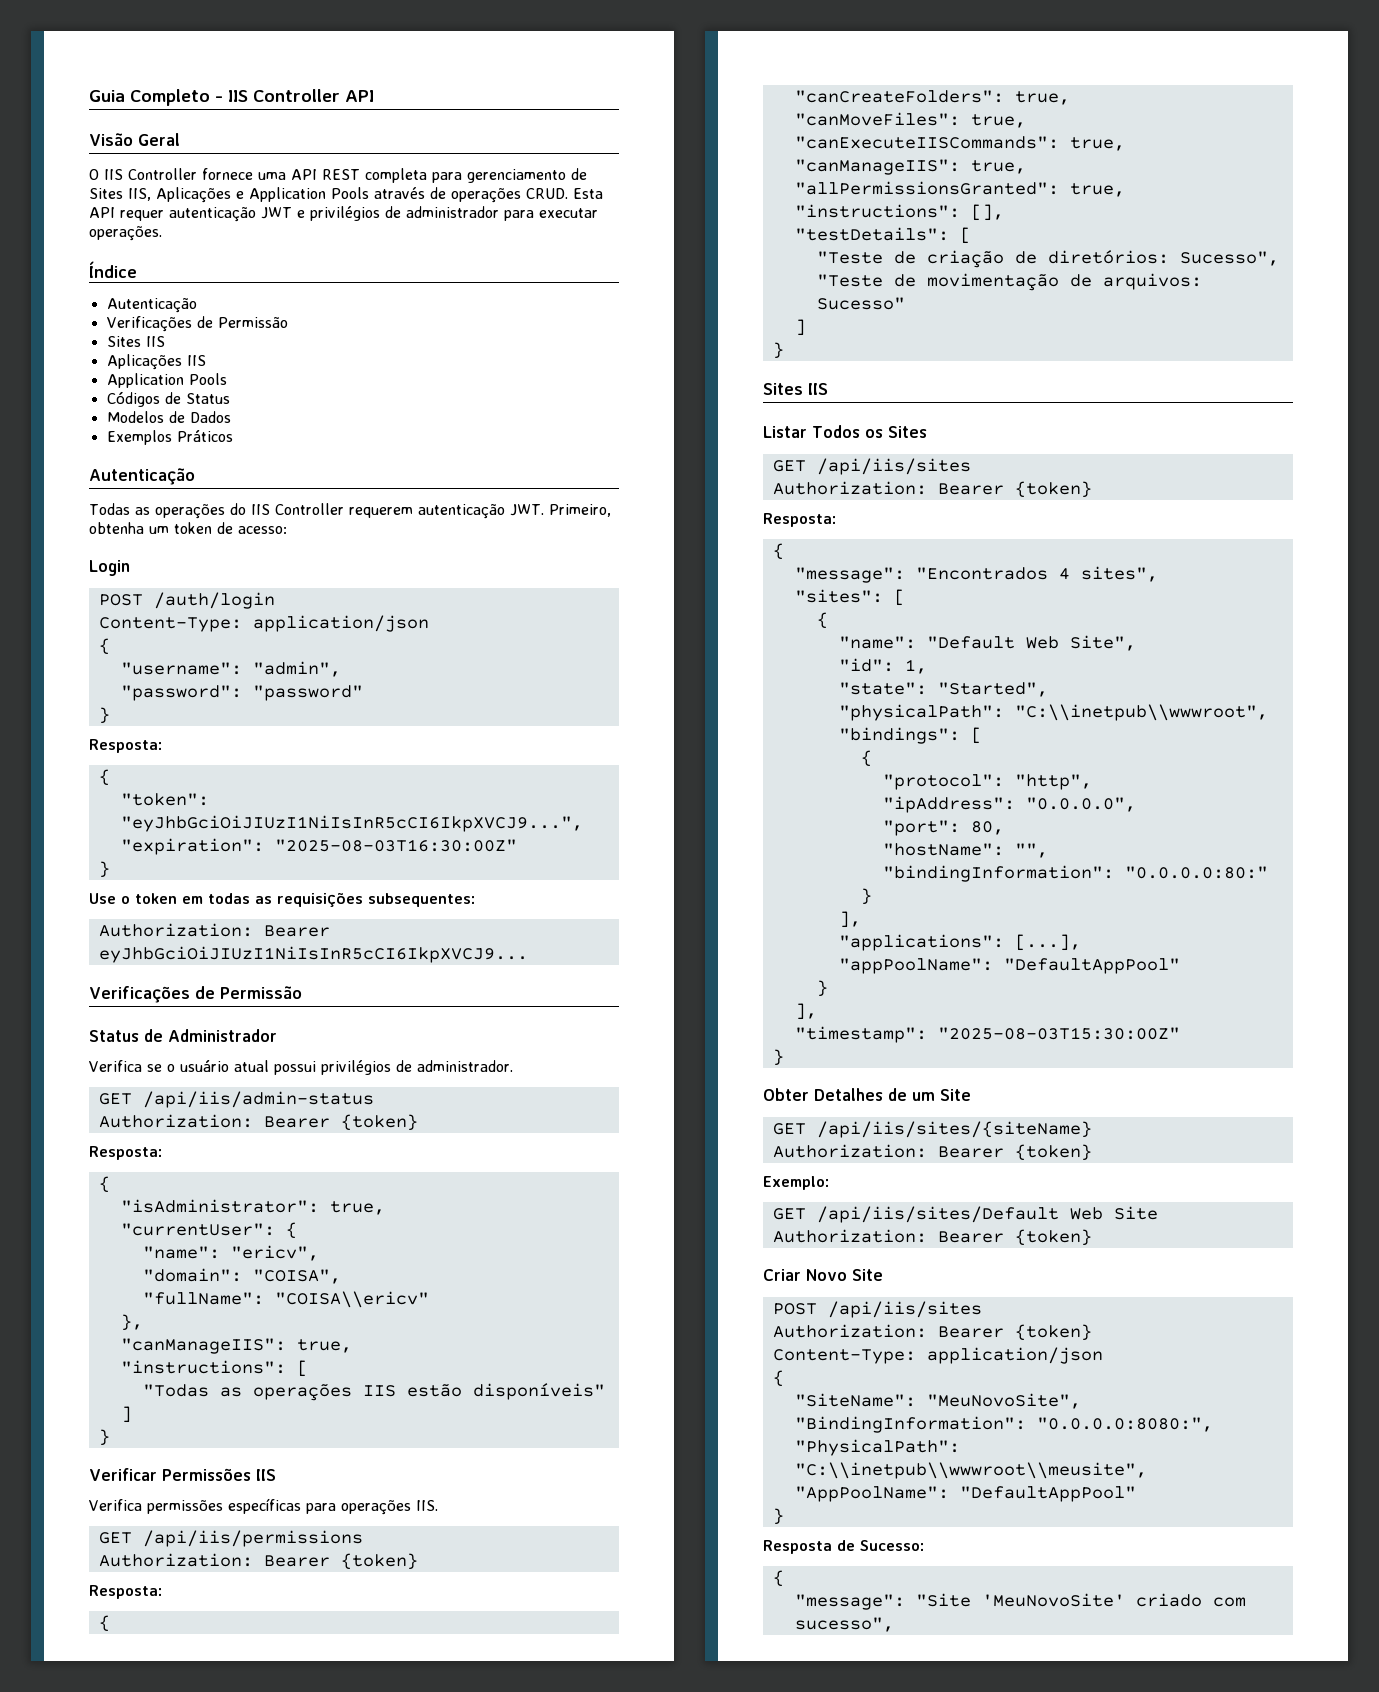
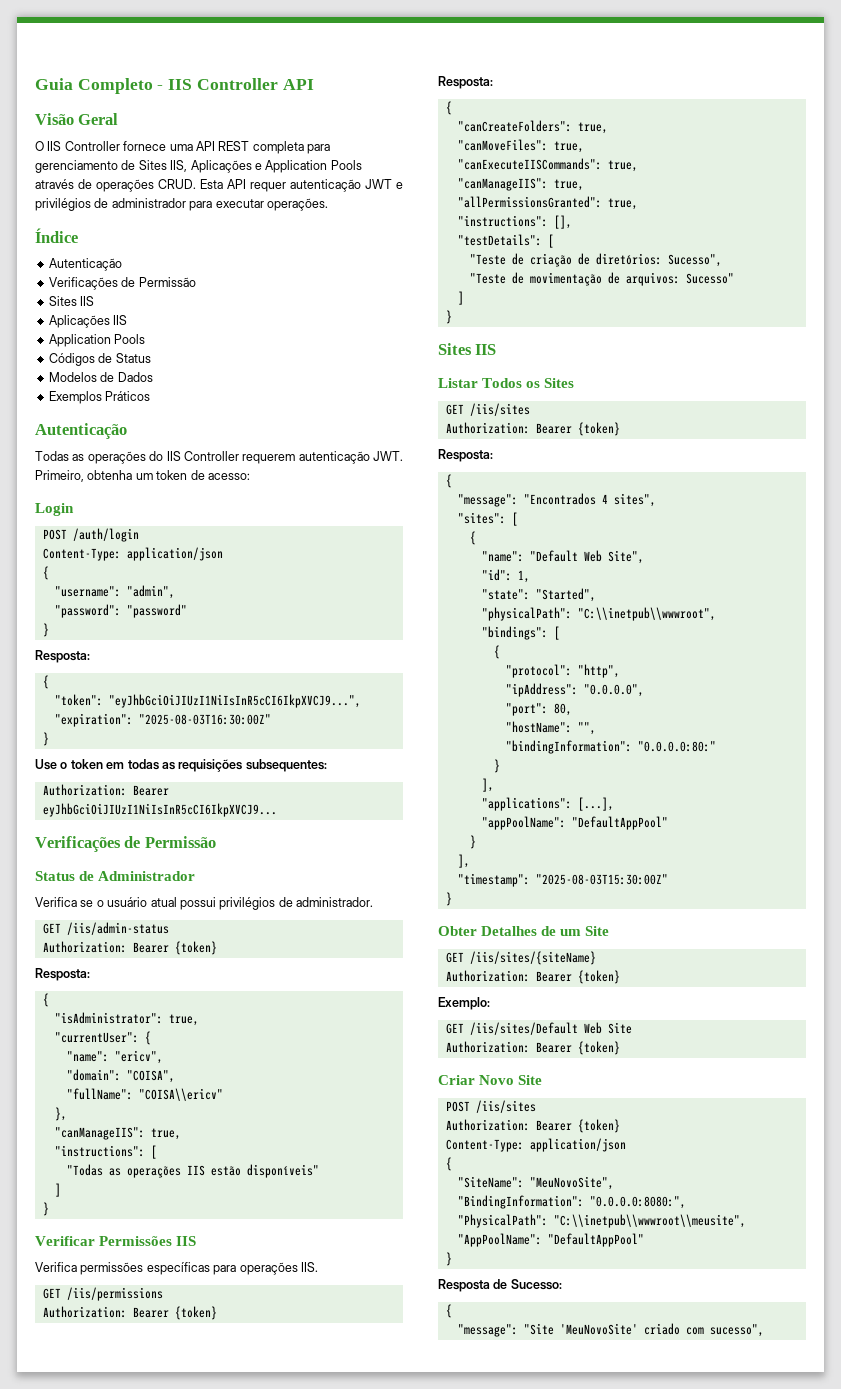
[142,1091,374,1108] /api/iis/admin-status -> [66,922,169,935] /iis/admin-status
[142,1530,363,1547] /api/iis/permissions -> [66,1287,163,1301] /iis/permissions
[816,458,971,475] /api/iis/sites -> [469,403,530,416] /iis/sites
[816,1121,1092,1138] /api/iis/sites/{siteName} -> [469,951,596,965] /iis/sites/{siteName}
[816,1206,1059,1223] /api/iis/sites/Default -> [469,1022,578,1035] /iis/sites/Default
[827,1301,982,1318] /api/iis/sites -> [475,1100,536,1113] /iis/sites

